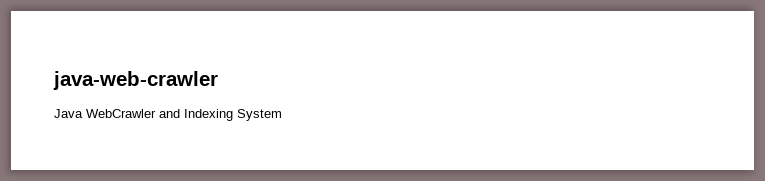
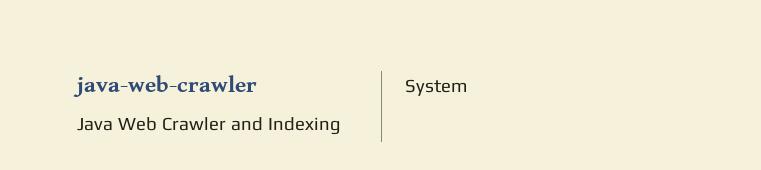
[86,109,156,118] WebCrawler -> [117,117,226,131] Web Crawler

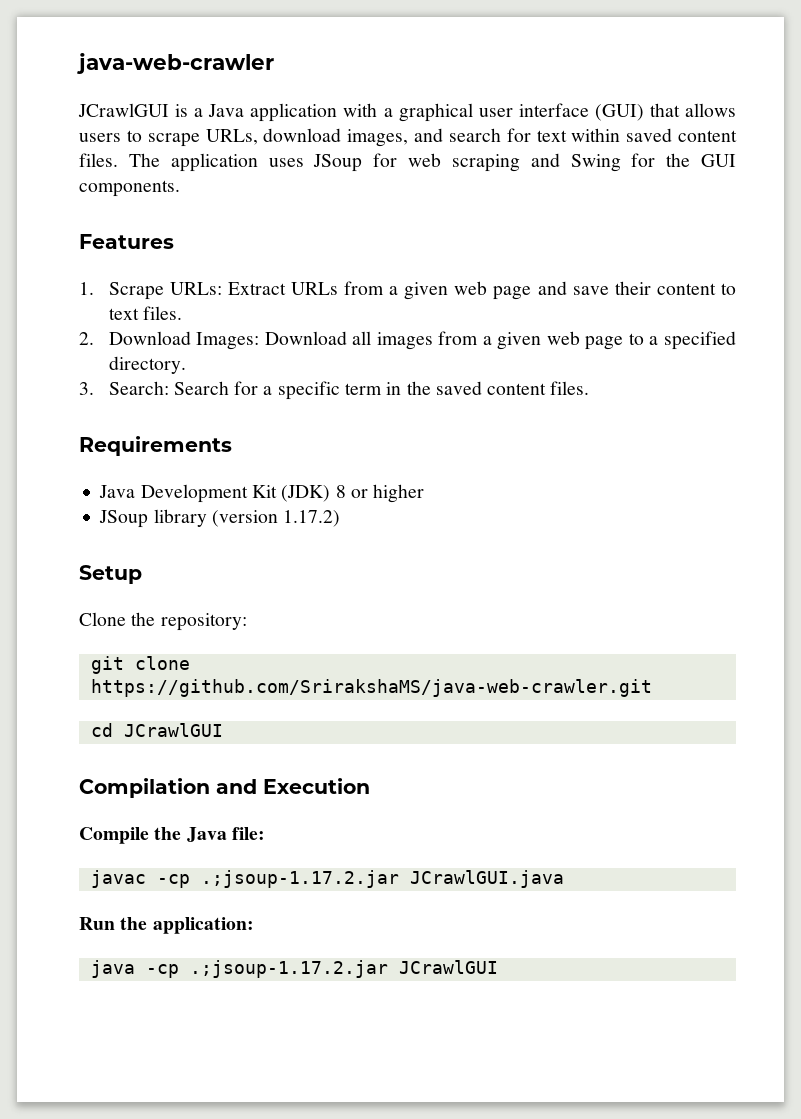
[77,117,341,135] [405,79,467,96] Java Web Crawler and Indexing System -> [78,103,736,122] [79,128,737,147] [79,153,736,172] [79,180,180,197] [79,234,174,249] [79,281,736,300] [108,306,182,320] [79,331,736,350] [108,356,186,374] [79,381,590,400] [79,436,232,456] [99,484,425,503] [99,509,341,528] [79,565,142,584] [79,612,247,631] [90,656,190,674] [90,679,652,697] [90,723,223,737] [79,778,370,798] [79,827,265,844] [90,870,564,888] [79,917,254,934] [90,960,498,978] JCrawlGUI is a Java application with a graphical user interface (GUI) that allows users to scrape URLs, download images, and search for text within saved content files. The application uses JSoup for web scraping and Swing for the GUI components. // Features // 1. Scrape URLs: Extract URLs from a given web page and save their content to text files. // 2. Download Images: Download all images from a given web page to a specified directory. // 3. Search: Search for a specific term in the saved content files. // Requirements // Java Development Kit (JDK) 8 or higher // JSoup library (version 1.17.2) // Setup // Clone the repository: // git clone https://github.com/SrirakshaMS/java-web-crawler.git // cd JCrawlGUI // Compilation and Execution // Compile the Java file: // javac -cp .;jsoup-1.17.2.jar JCrawlGUI.java // Run the application: // java -cp .;jsoup-1.17.2.jar JCrawlGUI

